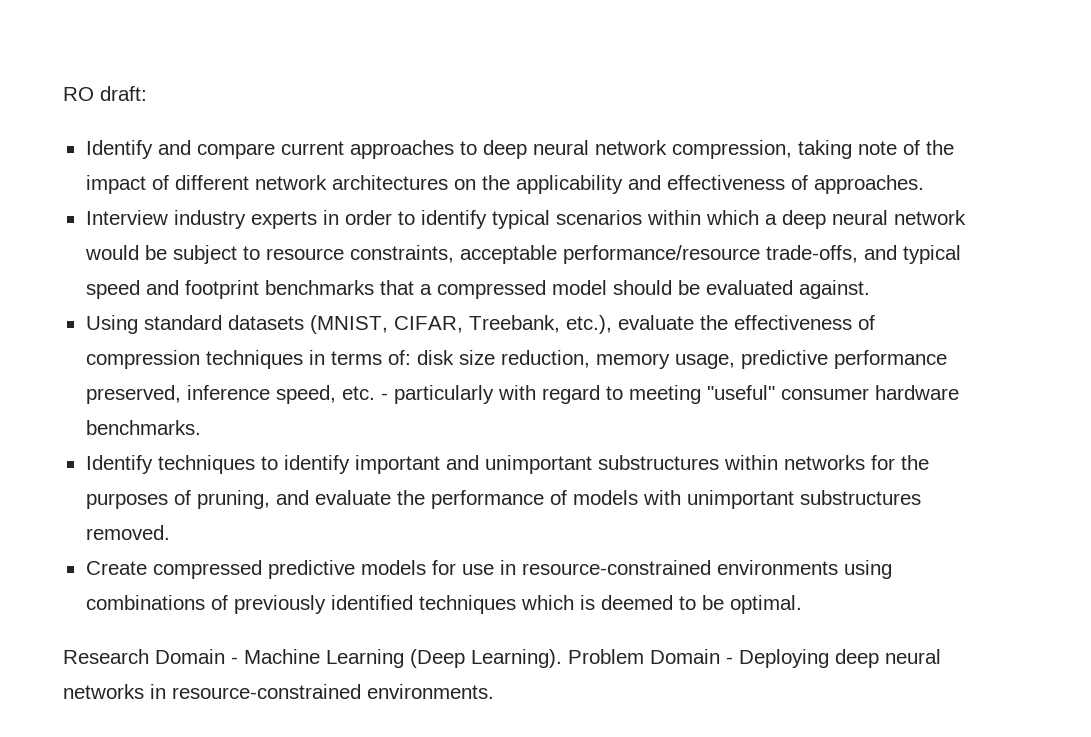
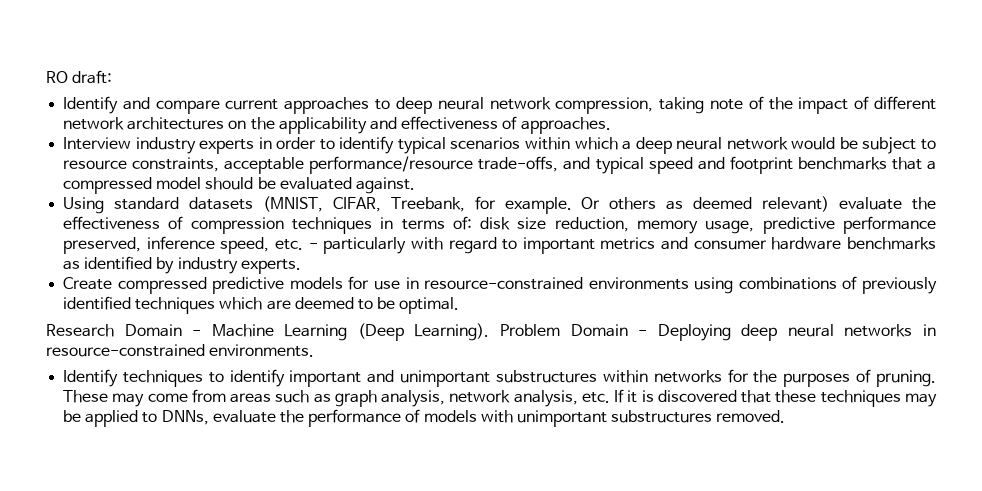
[565,315,612,334] etc.), -> [474,196,830,214] for example. Or others as deemed relevant)
[628,385,959,404] [85,420,201,435] [85,455,929,474] [85,490,921,509] [85,525,170,540] meeting "useful" consumer hardware benchmarks. // Identify techniques to identify important and unimportant substructures within networks for the purposes of pruning, and evaluate the performance of models with unimportant substructures removed. -> [522,237,937,254] [63,256,301,274] important metrics and consumer hardware benchmarks as identified by industry experts.
[579,595,595,610] is -> [266,300,291,310] are
(494, 691) none -> [63,369,936,387] [63,389,937,407] [63,409,786,427] // Identify techniques to identify important and unimportant substructures within networks for the purposes of pruning. These may come from areas such as graph analysis, network analysis, etc. If it is discovered that these techniques may be applied to DNNs, evaluate the performance of models with unimportant substructures removed.

